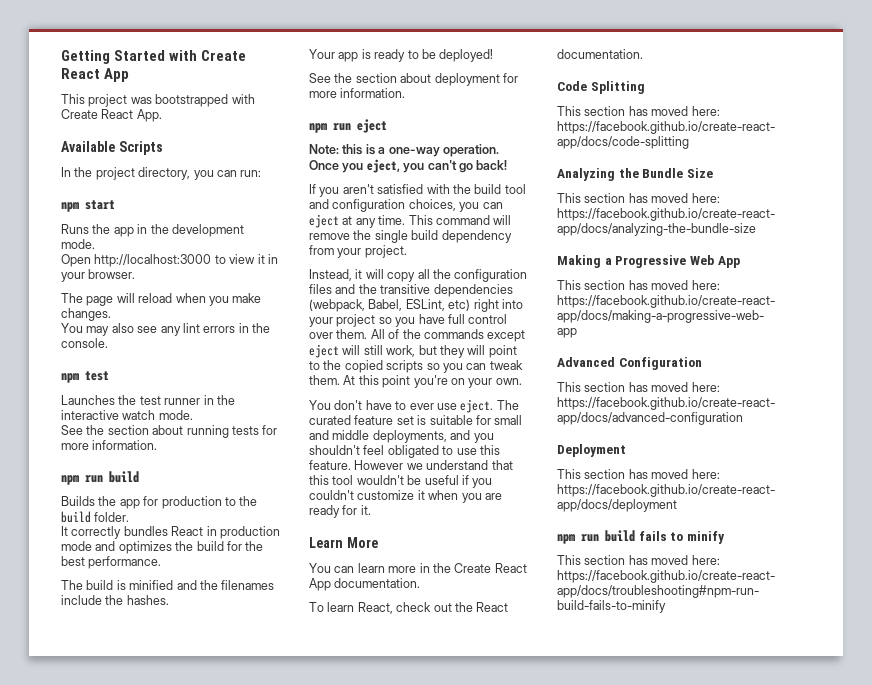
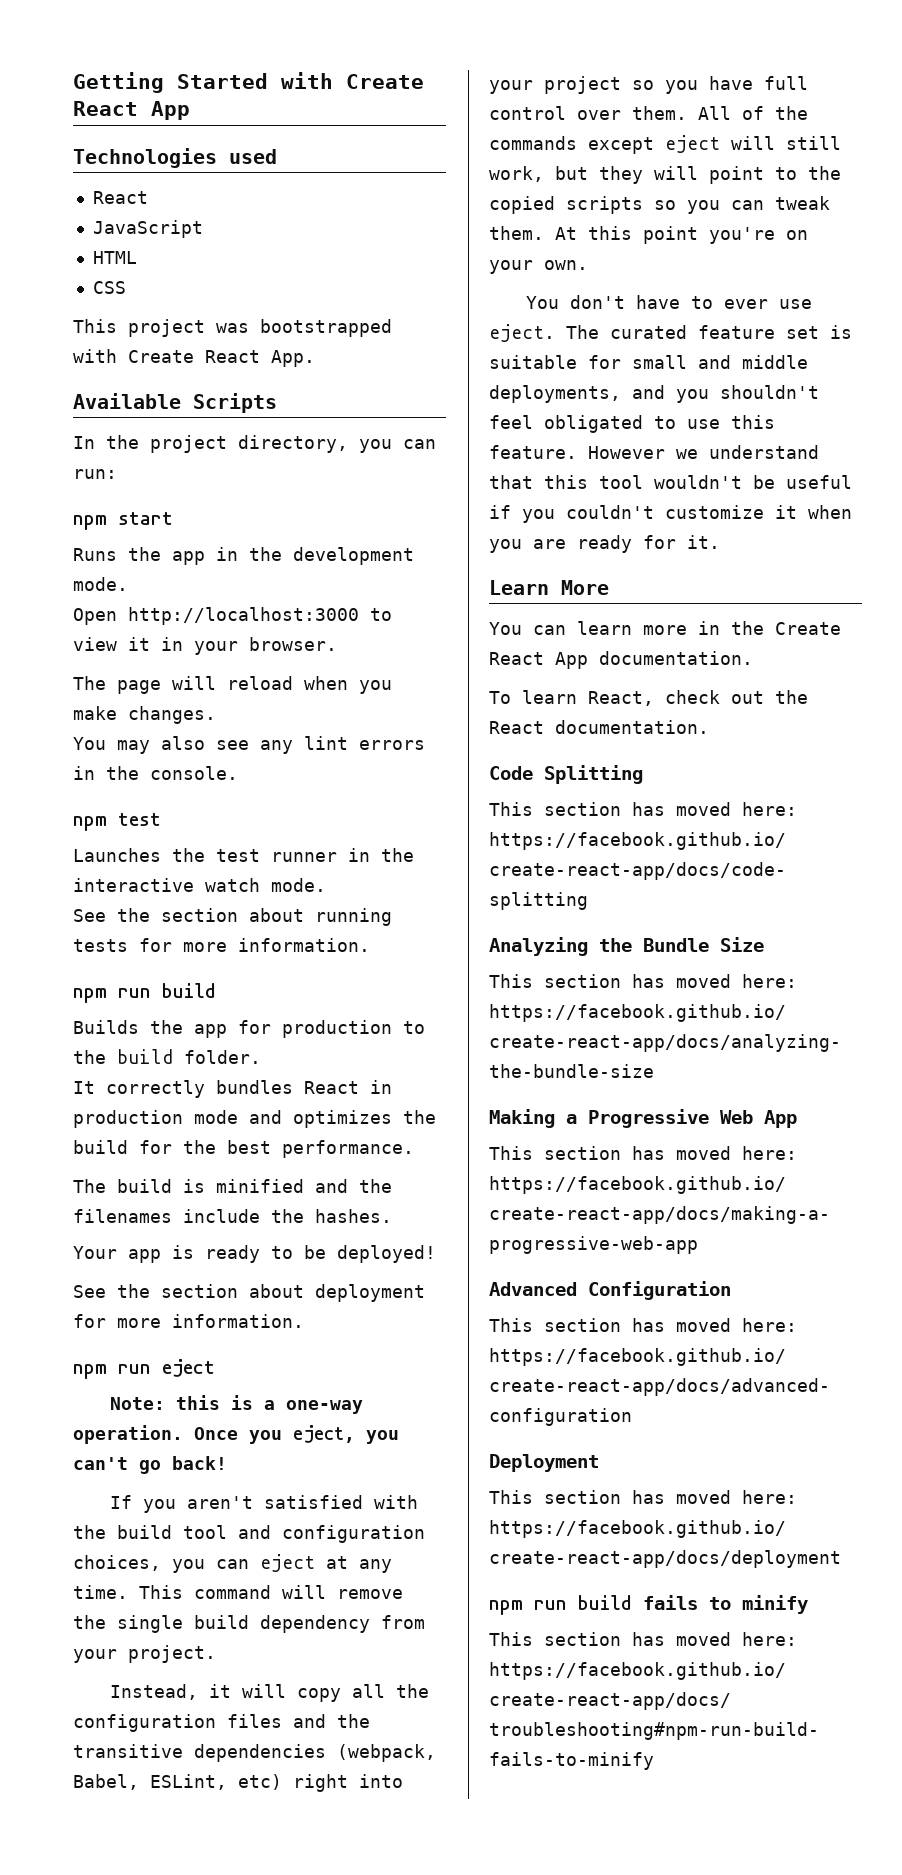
(130, 75) none -> [73,148,277,168] [92,191,148,204] [92,220,203,238] [92,251,137,264] [92,281,126,294] // Technologies used // React // JavaScript // HTML // CSS

